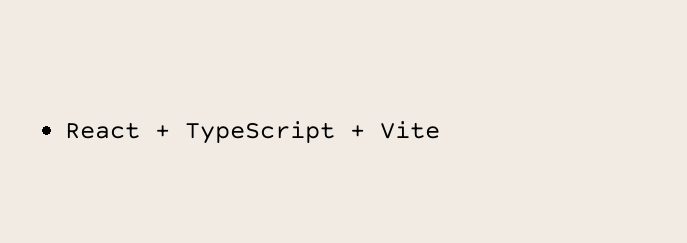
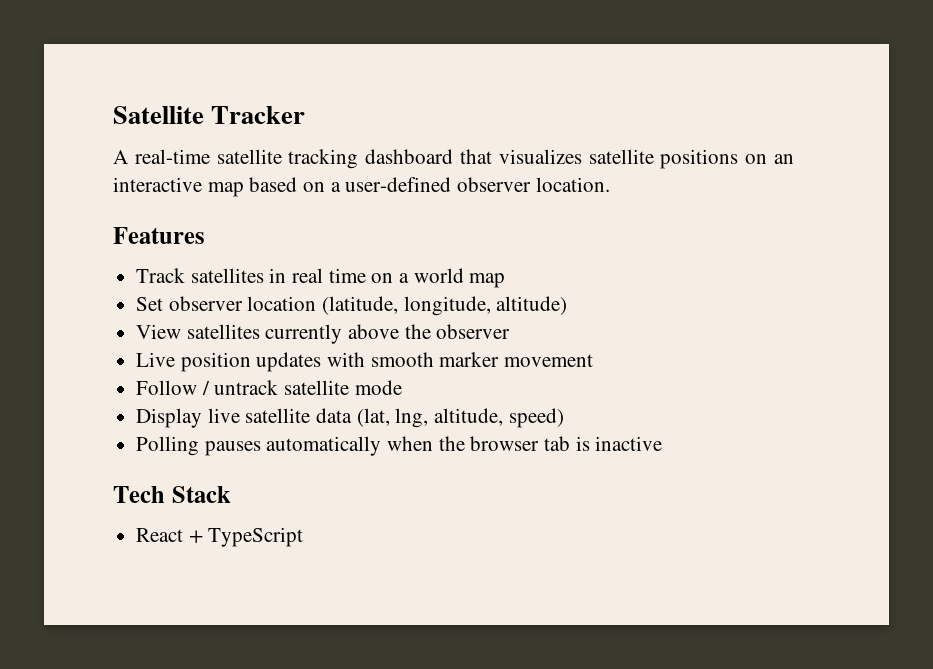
(65, 130) none -> [113,106,306,124] [113,149,794,169] [113,177,610,197] [113,227,205,244] [136,268,506,288] [136,296,568,316] [136,324,511,344] [136,352,594,372] [136,380,402,395] [136,408,564,428] [136,436,663,456] [113,486,231,503] Satellite Tracker // A real-time satellite tracking dashboard that visualizes satellite positions on an interactive map based on a user-defined observer location. // Features // Track satellites in real time on a world map // Set observer location (latitude, longitude, altitude) // View satellites currently above the observer // Live position updates with smooth marker movement // Follow / untrack satellite mode // Display live satellite data (lat, lng, altitude, speed) // Polling pauses automatically when the browser tab is inactive // Tech Stack //
[350,121,441,139] + Vite -> (304, 537) none

